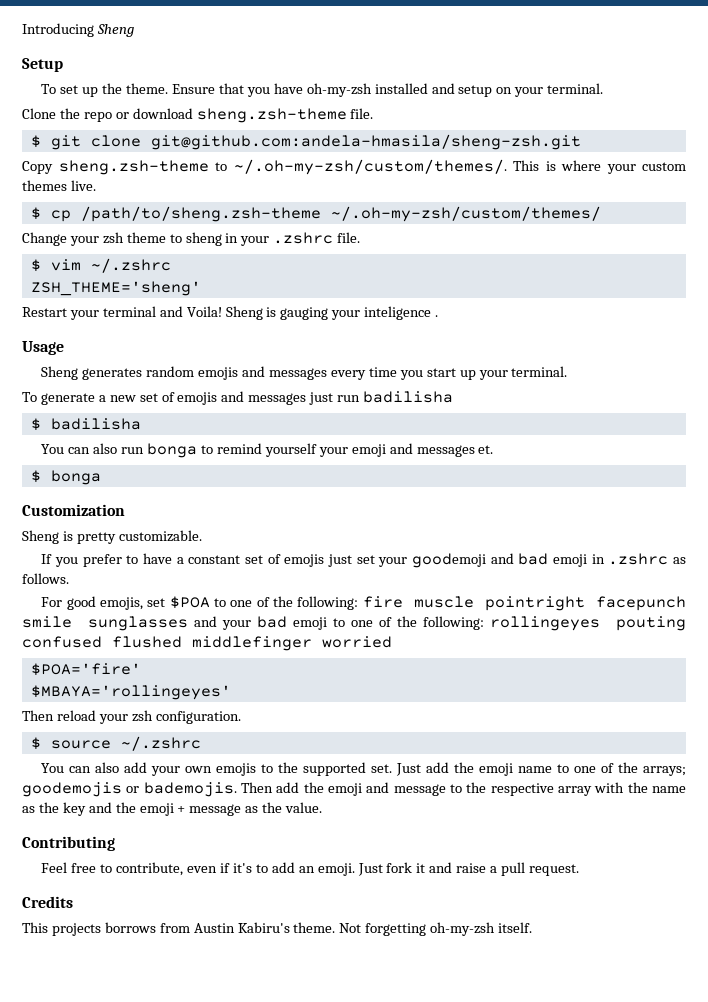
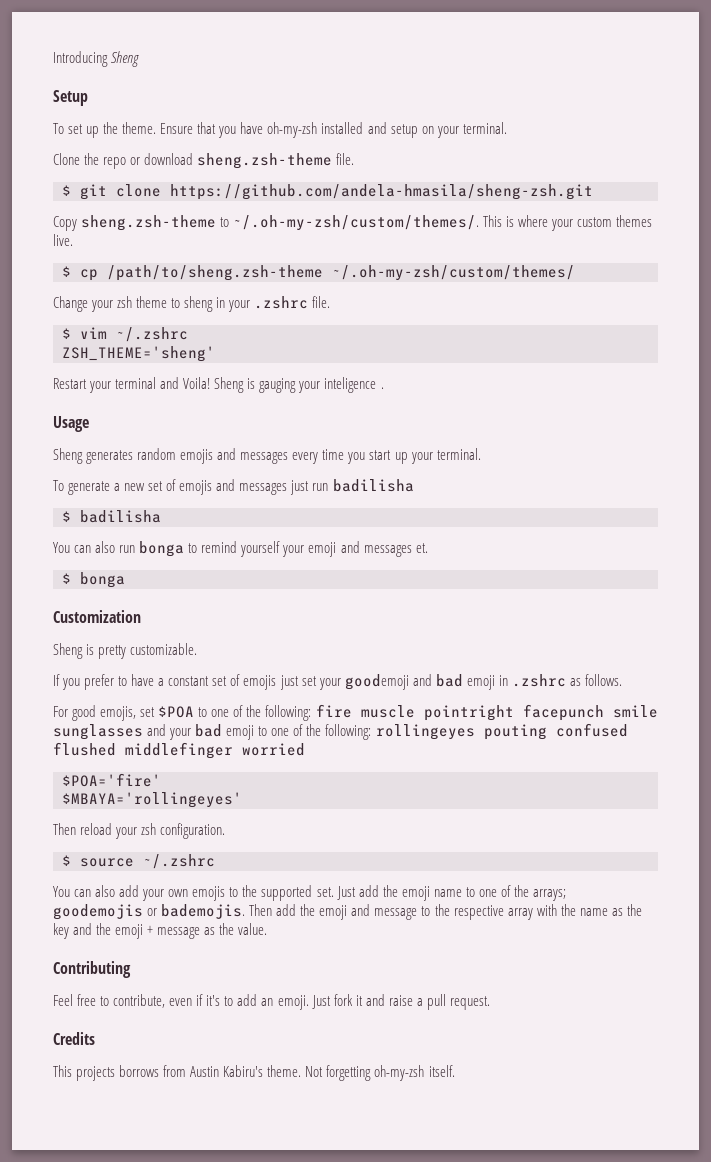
[150,134,581,150] git@github.com:andela-hmasila/sheng-zsh.git -> [170,184,593,200] https://github.com/andela-hmasila/sheng-zsh.git

